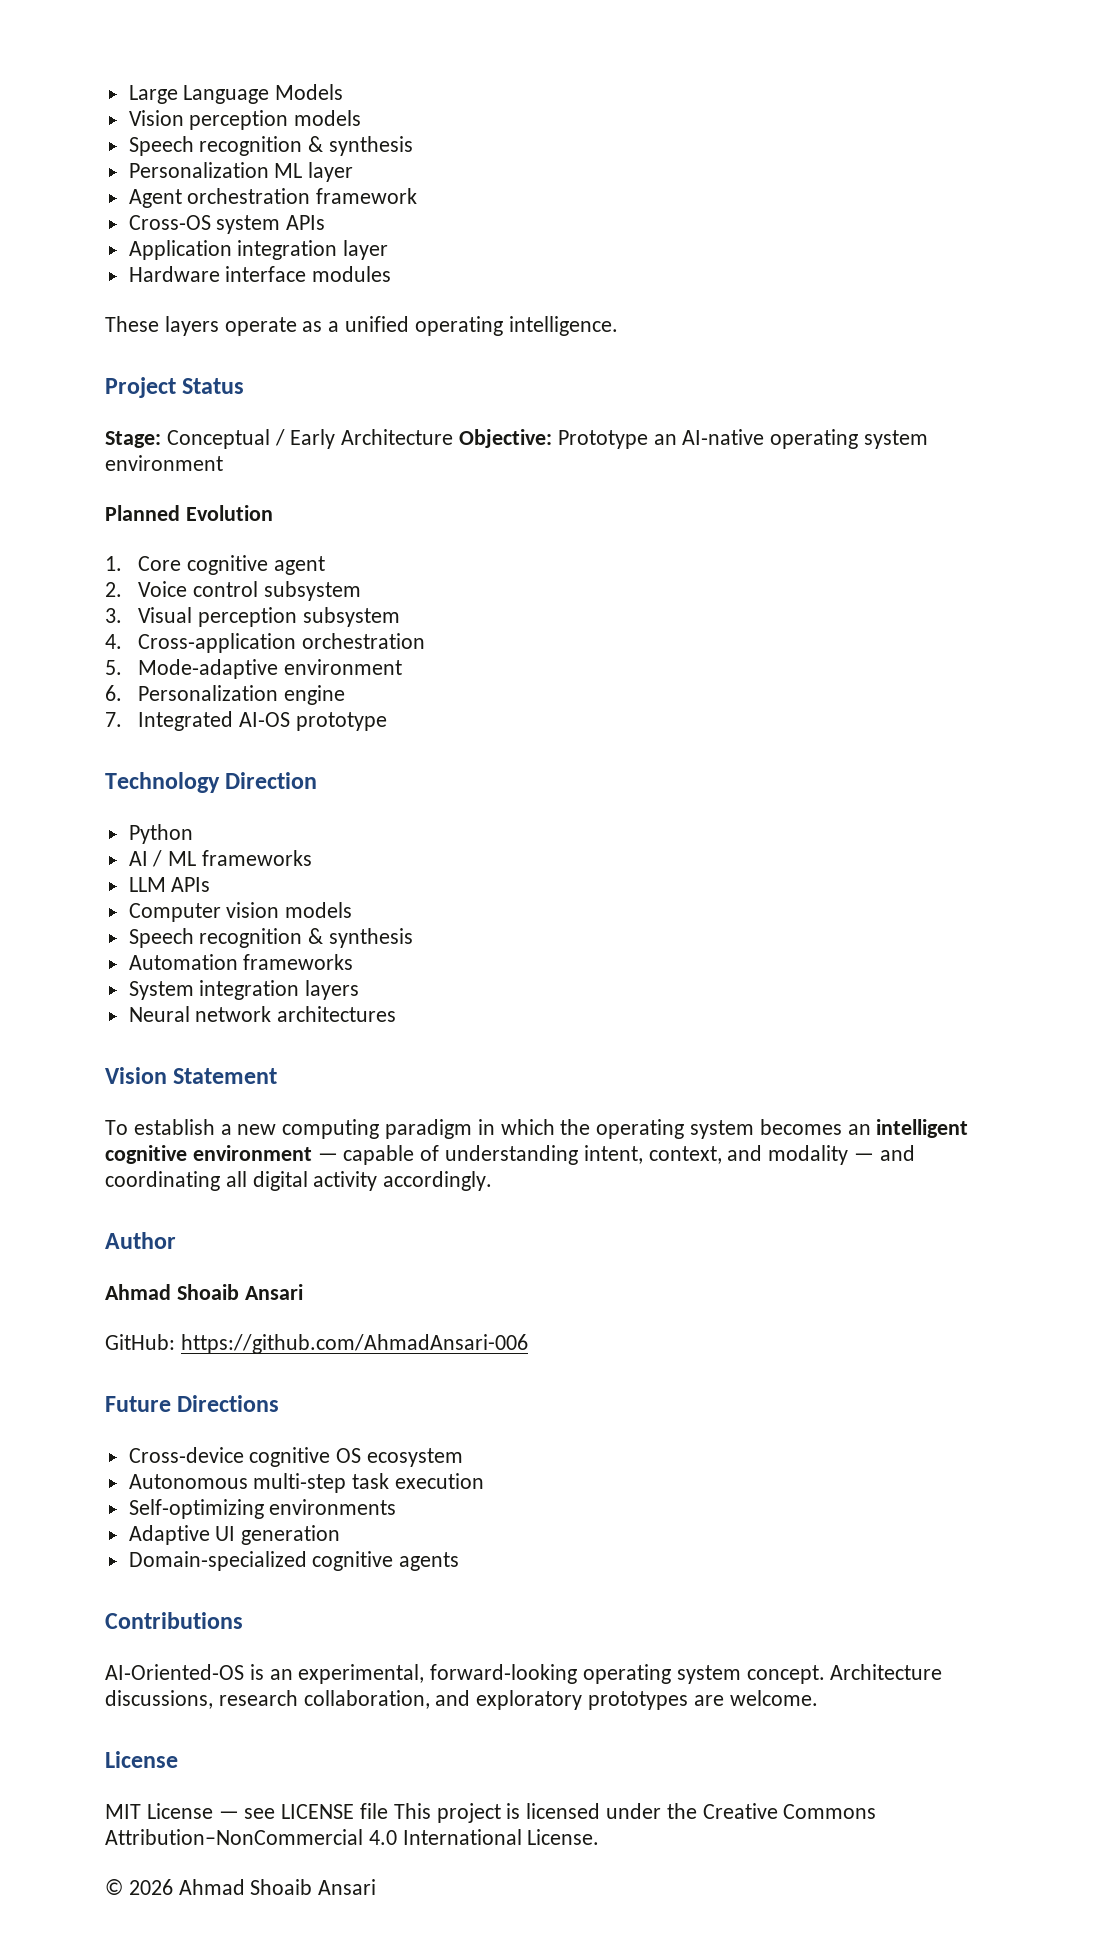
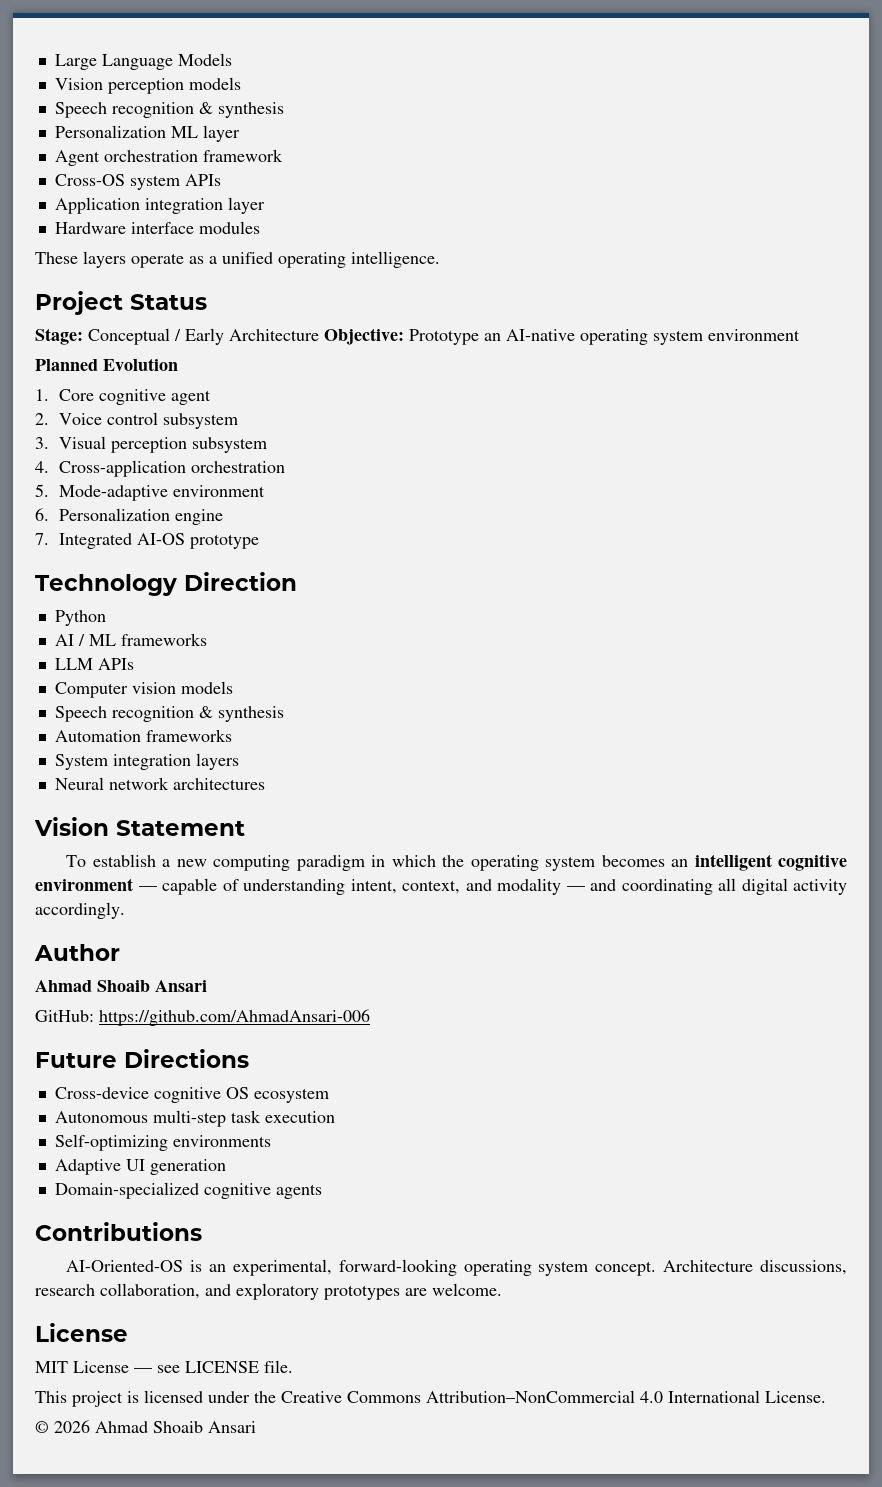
[360,1803,389,1819] file -> [264,1360,293,1373] file. //

